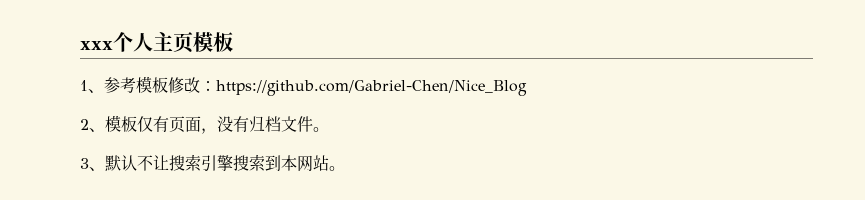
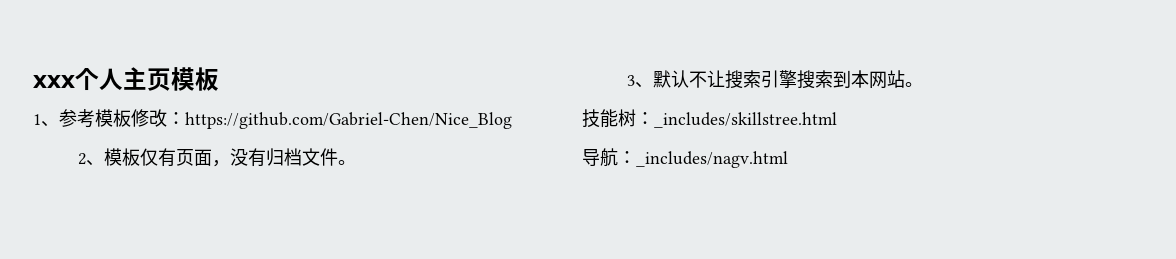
(345, 168) none -> [582,109,837,128] [582,148,788,168] // 技能树：_includes/skillstree.html // 导航：_includes/nagv.html

